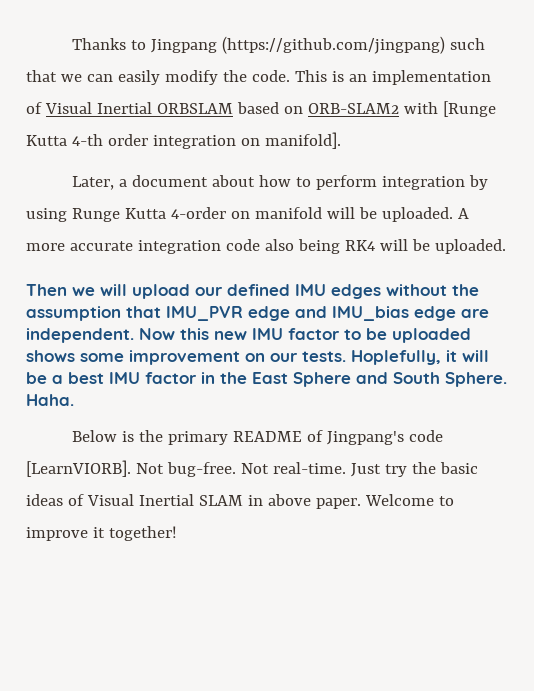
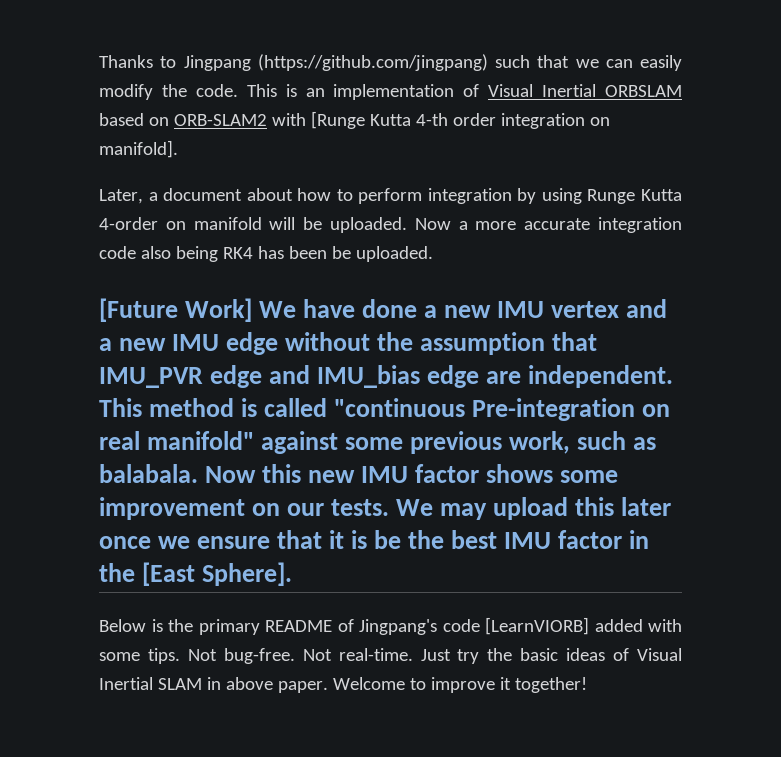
[457,208,469,219] A -> [414,218,468,230] Now a
[379,239,408,251] will -> [257,246,327,259] has been
[26,284,381,299] Then we will upload our defined IMU edges -> [99,298,668,322] [99,332,279,355] [Future Work] We have done a new IMU vertex and a new IMU edge
(134, 335) none -> [99,398,671,421] [99,431,657,454] [99,464,198,483] This method is called "continuous Pre-integration on real manifold" against some previous work, such as balabala.
[344,328,471,343] to be uploaded -> (480, 473) none
[351,350,489,365] [26,372,63,384] Hoplefully, it will be a -> [396,497,672,520] [99,530,445,549] We may upload this later once we ensure that it is be the
[252,372,507,387] [26,394,74,406] East Sphere and South Sphere. Haha. -> [142,562,293,586] [East Sphere].
[26,460,131,477] [LearnVIORB]. -> [485,617,682,635] [99,648,180,664] [LearnVIORB] added with some tips.

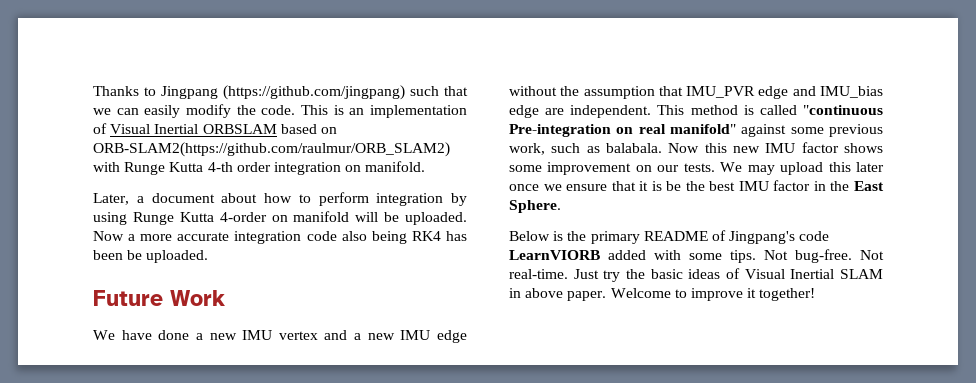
[173,111,365,129] ORB-SLAM2 with [Runge -> [93,142,450,157] [93,162,166,175] ORB-SLAM2(https://github.com/raulmur/ORB_SLAM2) with Runge
[99,140,178,158] manifold]. -> [365,161,426,172] manifold.
[99,298,253,322] [Future Work] -> [93,290,225,306] Future Work //
[142,562,293,586] [East Sphere]. -> [854,181,884,191] [509,200,561,213] East Sphere.
[485,617,589,635] [LearnVIORB] -> [509,250,600,260] LearnVIORB

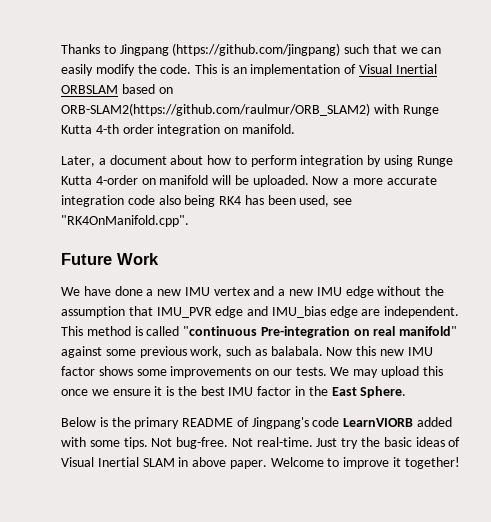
[127,250,209,263] be uploaded. -> [299,195,353,207] [61,215,189,227] used, see "RK4OnManifold.cpp".
[547,162,632,175] improvement -> [170,366,252,378] improvements
[856,162,884,172] later -> (443, 371) none
[611,181,636,191] that -> (151, 392) none
[666,181,682,191] be -> (175, 391) none

